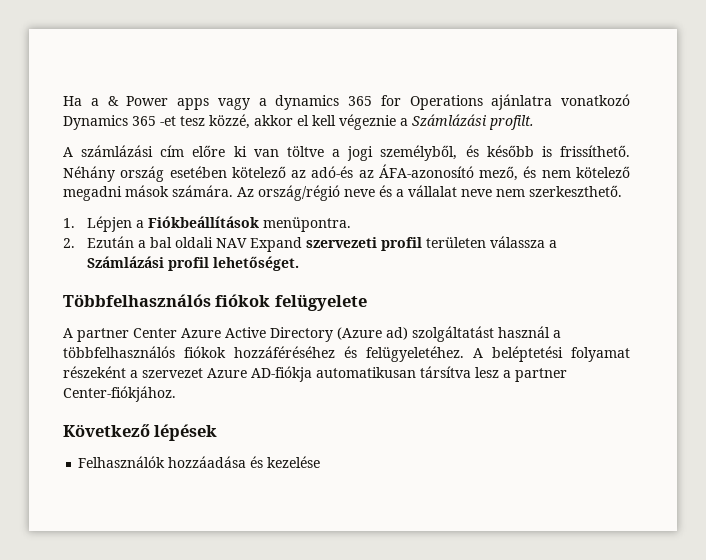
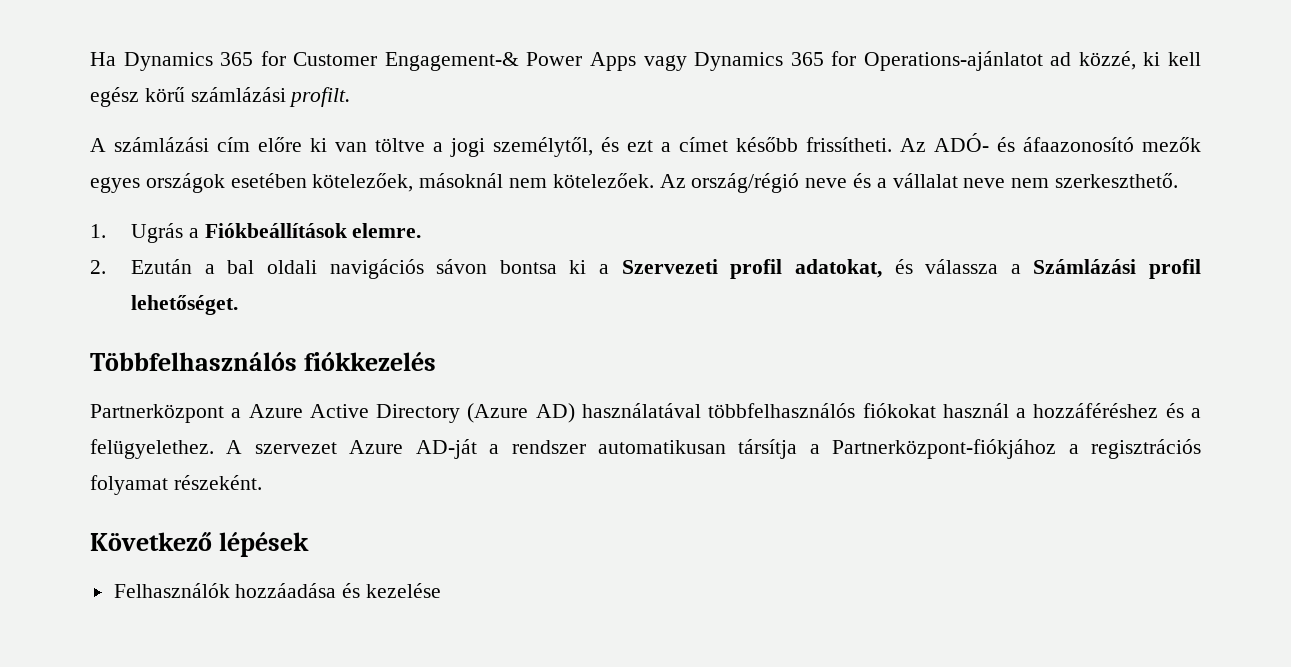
[90,94,630,110] [63,114,487,130] a & Power apps vagy a dynamics 365 for Operations ajánlatra vonatkozó Dynamics 365 -et tesz közzé, akkor el kell végeznie a Számlázási -> [123,51,1201,71] [90,87,286,107] Dynamics 365 for Customer Engagement-& Power Apps vagy Dynamics 365 for Operations-ajánlatot ad közzé, ki kell egész körű számlázási
[380,145,630,161] [63,164,630,182] [63,185,233,201] személyből, és később is frissíthető. Néhány ország esetében kötelező az adó-és az ÁFA-azonosító mező, és nem kötelező megadni mások számára. -> [493,133,1201,157] [90,173,654,193] személytől, és ezt a címet később frissítheti. Az ADÓ- és áfaazonosító mezők egyes országok esetében kötelezőek, másoknál nem kötelezőek.
[86,216,132,232] Lépjen -> [131,223,184,243] Ugrás
[262,217,351,232] menüpontra. -> [352,223,422,238] elemre.
[215,237,486,252] NAV Expand szervezeti profil területen -> [329,259,913,279] navigációs sávon bontsa ki a Szervezeti profil adatokat, és
[215,294,367,311] [63,326,561,342] [63,346,630,362] [63,366,567,382] [63,386,176,402] fiókok felügyelete // A partner Center Azure Active Directory (Azure ad) szolgáltatást használ a többfelhasználós fiókok hozzáféréséhez és felügyeletéhez. A beléptetési folyamat részeként a szervezet Azure AD-fiókja automatikusan társítva lesz a partner Center-fiókjához. -> [304,352,437,371] [90,403,1201,423] [90,439,1201,459] [90,475,262,495] fiókkezelés // Partnerközpont a Azure Active Directory (Azure AD) használatával többfelhasználós fiókokat használ a hozzáféréshez és a felügyelethez. A szervezet Azure AD-ját a rendszer automatikusan társítja a Partnerközpont-fiókjához a regisztrációs folyamat részeként.

